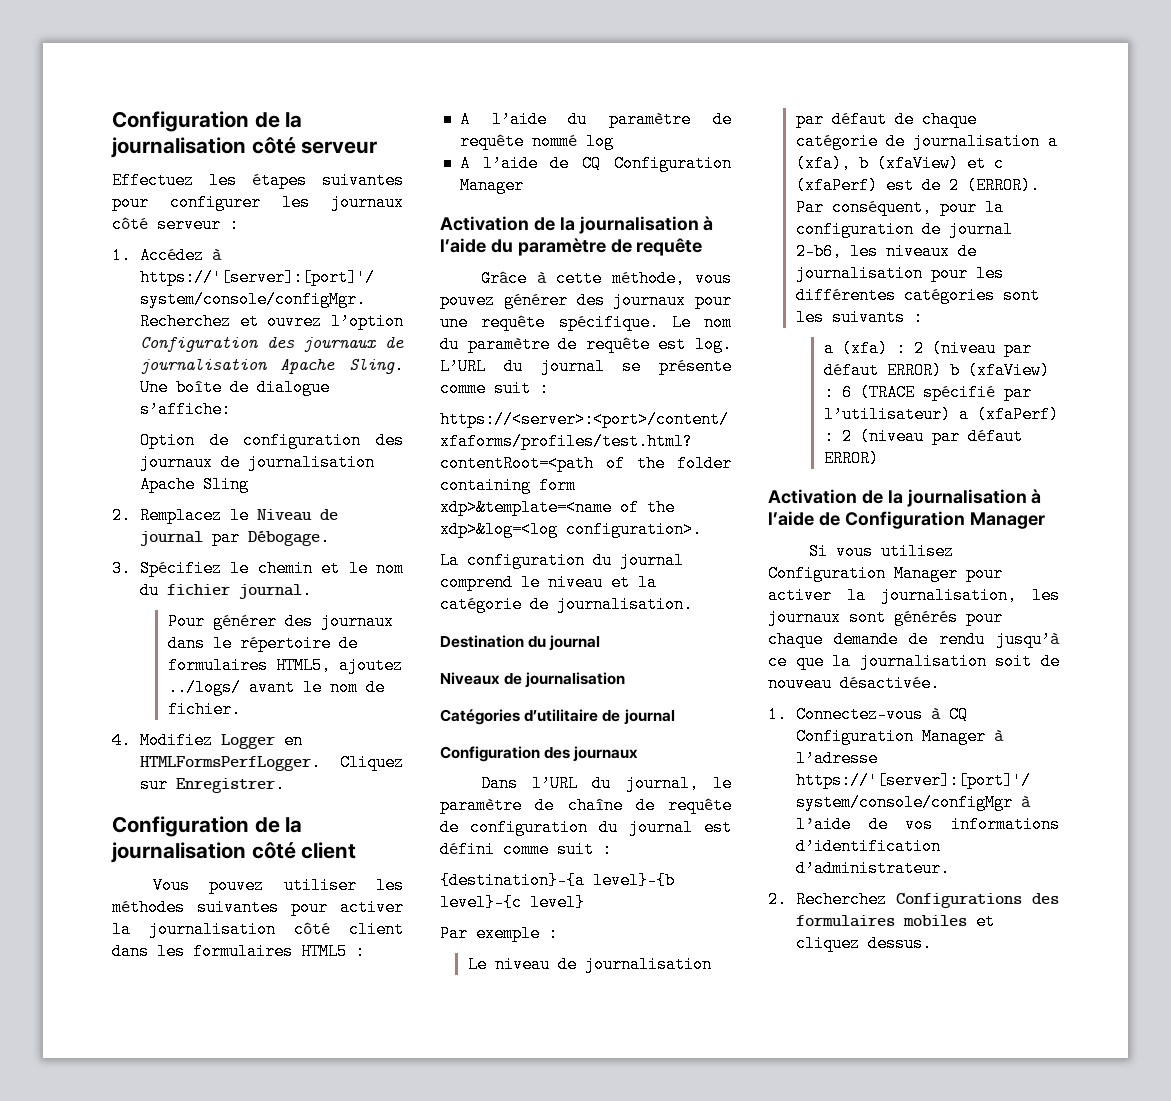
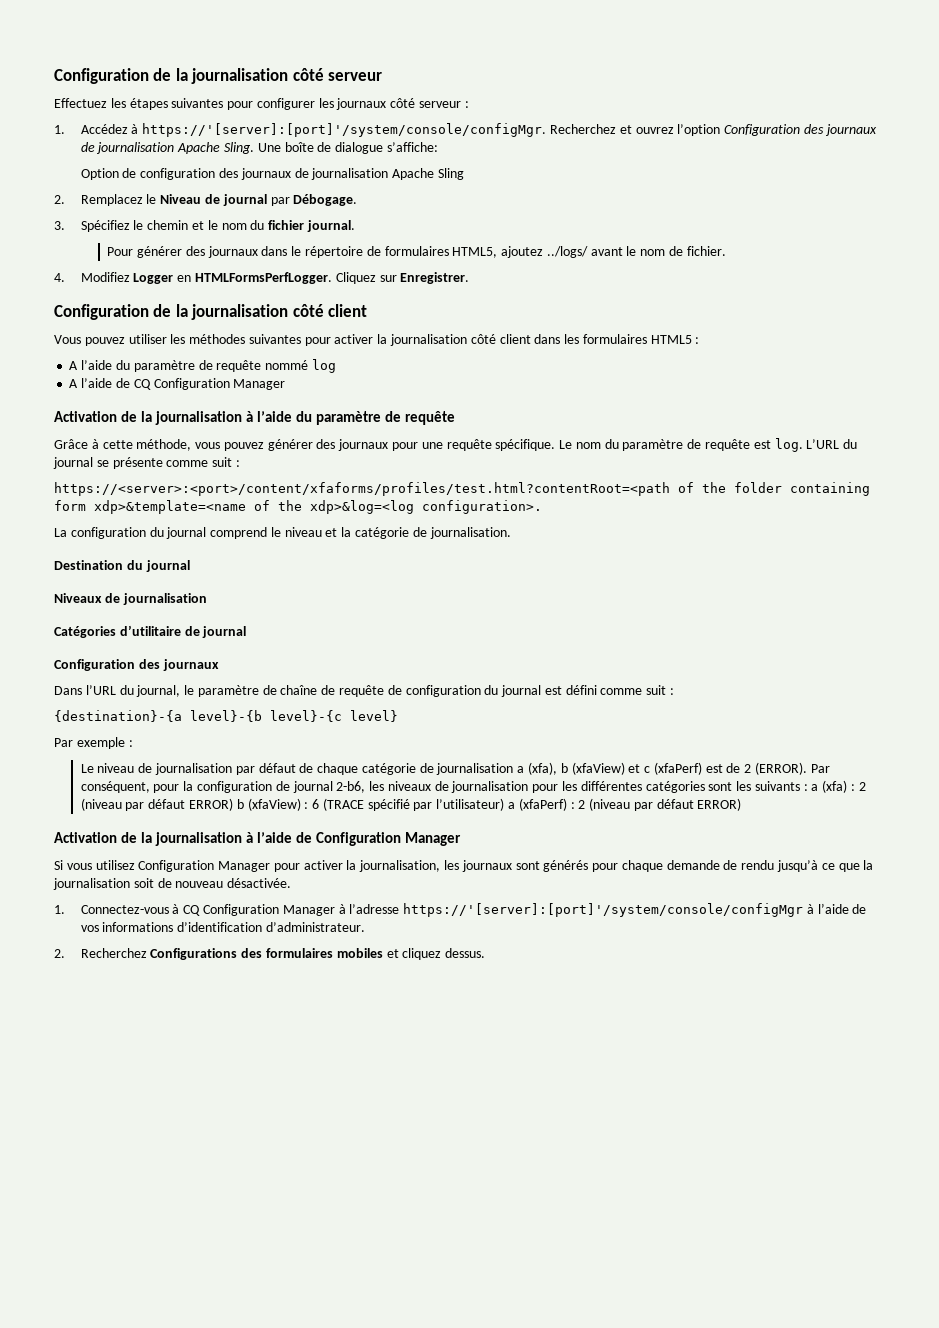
(923, 317) // -> (808, 787) none

